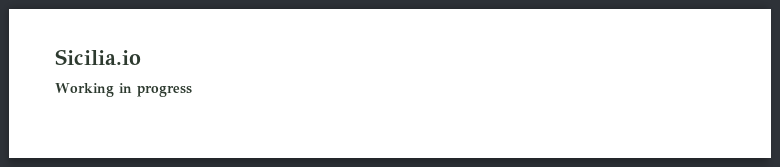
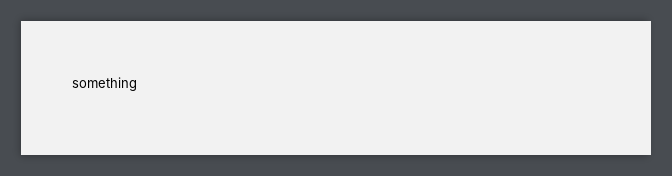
[55,49,141,65] [55,83,192,97] Sicilia.io // Working in progress -> [72,77,137,91] something

